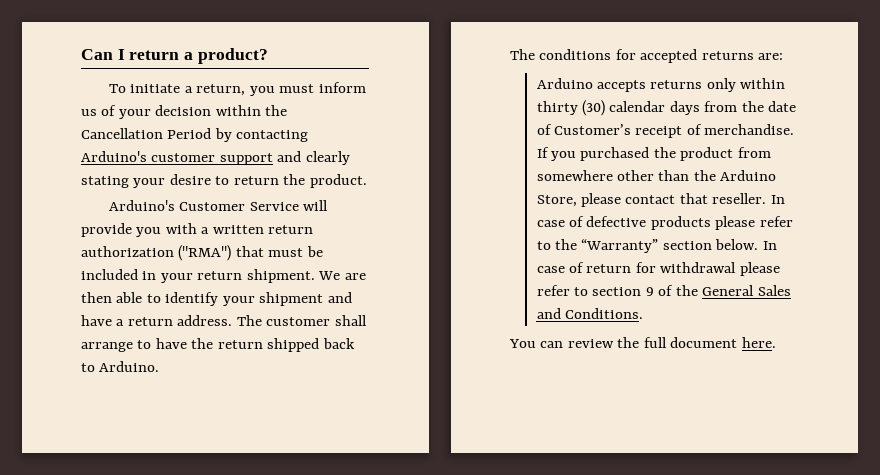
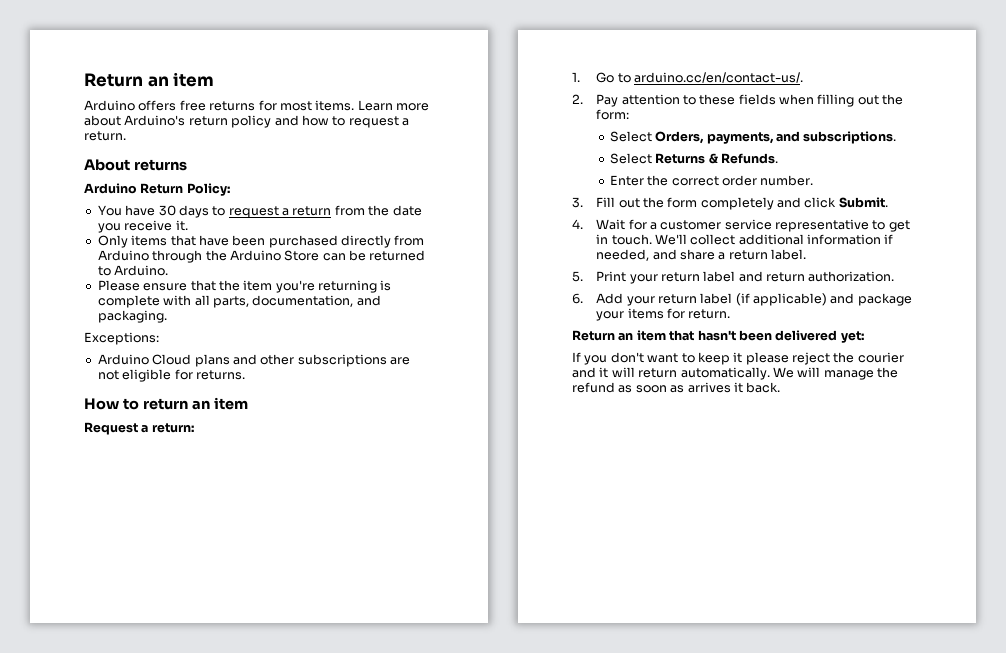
[81,48,268,64] [109,82,366,96] [81,105,288,119] [81,128,309,142] [81,151,350,165] [81,174,367,188] [109,200,329,211] [81,223,314,237] [81,245,323,261] [81,269,366,283] [81,292,352,306] [81,315,367,326] [81,338,355,352] [81,361,160,372] [510,49,784,63] [536,78,786,92] [536,100,797,116] [536,124,795,138] [536,147,771,161] [536,170,777,181] [536,193,785,207] [536,216,793,230] [536,239,777,253] [536,262,780,276] [536,285,791,296] [536,308,643,319] [509,337,776,348] Can I return a product? // To initiate a return, you must inform us of your decision within the Cancellation Period by contacting Arduino's customer support and clearly stating your desire to return the product. // Arduino's Customer Service will provide you with a written return authorization ("RMA") that must be included in your return shipment. We are then able to identify your shipment and have a return address. The customer shall arrange to have the return shipped back to Arduino. // The conditions for accepted returns are: // Arduino accepts returns only within thirty (30) calendar days from the date of Customer’s receipt of merchandise. If you purchased the product from somewhere other than the Arduino Store, please contact that reseller. In case of defective products please refer to the “Warranty” section below. In case of return for withdrawal please refer to section 9 of the General Sales and Conditions. // You can review the full document here. -> [84,72,215,87] [84,100,429,111] [84,115,409,128] [84,131,126,141] [84,159,187,171] [84,183,230,196] [97,205,422,218] [97,220,188,233] [97,235,425,248] [97,250,426,263] [97,265,169,276] [97,280,392,293] [97,295,381,308] [97,310,167,323] [84,332,159,345] [97,354,410,367] [97,369,245,382] [84,397,248,410] [84,422,194,435] [572,72,803,83] [572,94,904,107] [596,109,630,120] [609,131,897,144] [609,153,779,164] [609,175,814,186] [572,197,888,210] [572,219,910,232] [596,234,894,245] [596,249,807,261] [572,271,895,284] [572,293,912,306] [596,308,731,321] [572,330,864,343] [572,352,904,365] [572,367,898,380] [572,382,781,393] Return an item // Arduino offers free returns for most items. Learn more about Arduino's return policy and how to request a return. // About returns // Arduino Return Policy: // You have 30 days to request a return from the date you receive it. // Only items that have been purchased directly from Arduino through the Arduino Store can be returned to Arduino. // Please ensure that the item you're returning is complete with all parts, documentation, and packaging. // Exceptions: // Arduino Cloud plans and other subscriptions are not eligible for returns. // How to return an item // Request a return: // 1. Go to arduino.cc/en/contact-us/. // 2. Pay attention to these fields when filling out the form: // Select Orders, payments, and subscriptions. // Select Returns & Refunds. // Enter the correct order number. // 3. Fill out the form completely and click Submit. // 4. Wait for a customer service representative to get in touch. We'll collect additional information if needed, and share a return label. // 5. Print your return label and return authorization. // 6. Add your return label (if applicable) and package your items for return. // Return an item that hasn't been delivered yet: // If you don't want to keep it please reject the courier and it will return automatically. We will manage the refund as soon as arrives it back.

